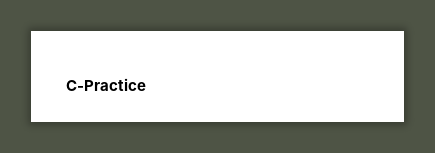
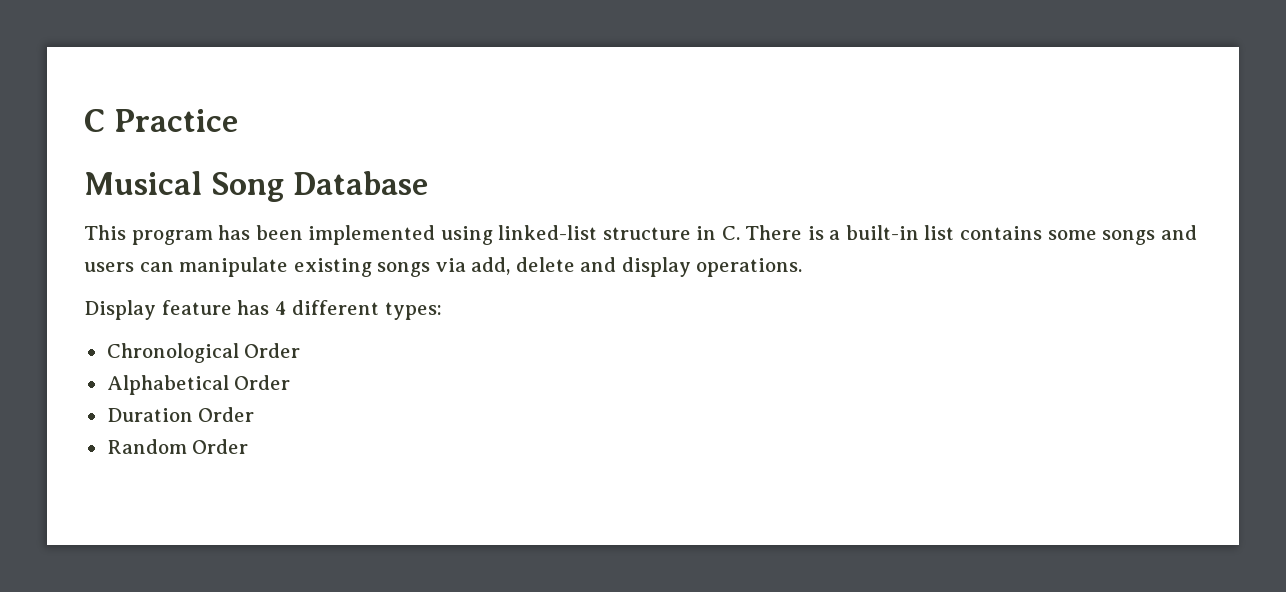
[66,78,146,91] C-Practice -> [84,109,238,132] [84,171,429,202] [84,225,1197,245] [84,257,803,277] [84,300,442,320] [106,343,301,363] [106,375,291,395] [106,407,255,422] [106,439,249,454] C Practice // Musical Song Database // This program has been implemented using linked-list structure in C. There is a built-in list contains some songs and users can manipulate existing songs via add, delete and display operations. // Display feature has 4 different types: // Chronological Order // Alphabetical Order // Duration Order // Random Order

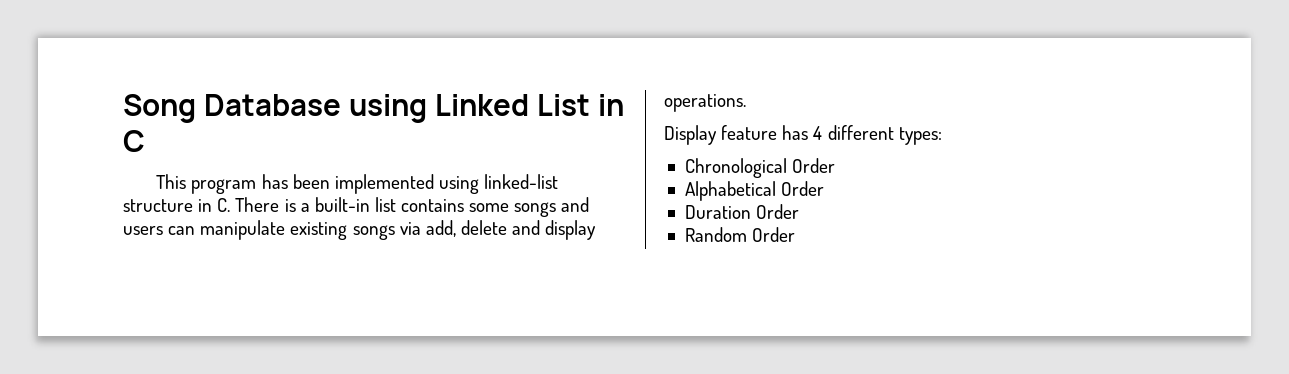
[84,109,238,132] [84,171,202,195] C Practice // Musical -> (123, 108) none
(429, 183) none -> [348,94,624,123] [123,130,145,152] using Linked List in C

